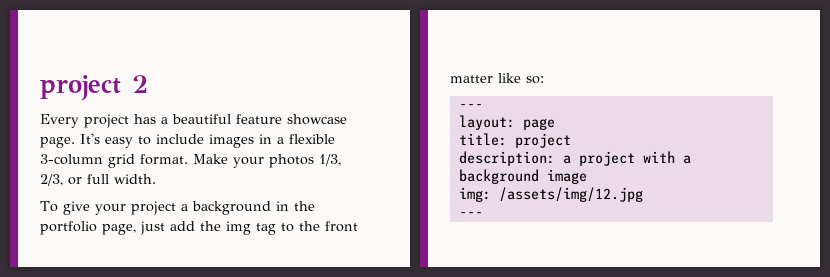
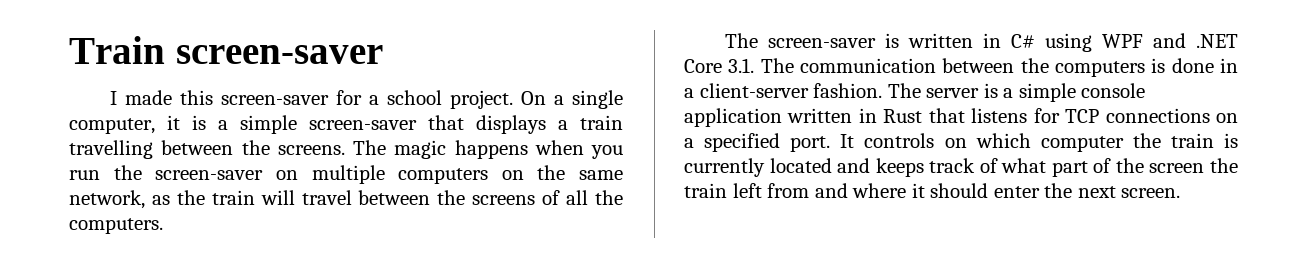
[40,75,148,100] [40,114,347,128] [40,133,335,148] [40,154,341,168] [40,174,156,186] [40,201,315,215] [40,221,358,235] [450,73,544,84] [458,104,483,109] [458,115,555,130] [458,133,571,148] [458,151,691,166] [458,169,587,184] [458,187,643,202] [458,212,483,217] project 2 // Every project has a beautiful feature showcase page. It's easy to include images in a flexible 3-column grid format. Make your photos 1/3, 2/3, or full width. // To give your project a background in the portfolio page, just add the img tag to the front matter like so: // --- // layout: page // title: project // description: a project with a background image // img: /assets/img/12.jpg // --- -> [69,36,383,64] [110,90,624,109] [69,115,623,134] [69,140,623,159] [69,165,623,184] [69,190,624,209] [69,218,163,234] [725,33,1238,52] [684,58,1238,77] [684,83,1146,102] [684,108,1238,127] [684,133,1238,152] [684,158,1238,177] [684,183,1181,198] Train screen-saver // I made this screen-saver for a school project. On a single computer, it is a simple screen-saver that displays a train travelling between the screens. The magic happens when you run the screen-saver on multiple computers on the same network, as the train will travel between the screens of all the computers. // The screen-saver is written in C# using WPF and .NET Core 3.1. The communication between the computers is done in a client-server fashion. The server is a simple console application written in Rust that listens for TCP connections on a specified port. It controls on which computer the train is currently located and keeps track of what part of the screen the train left from and where it should enter the next screen.

